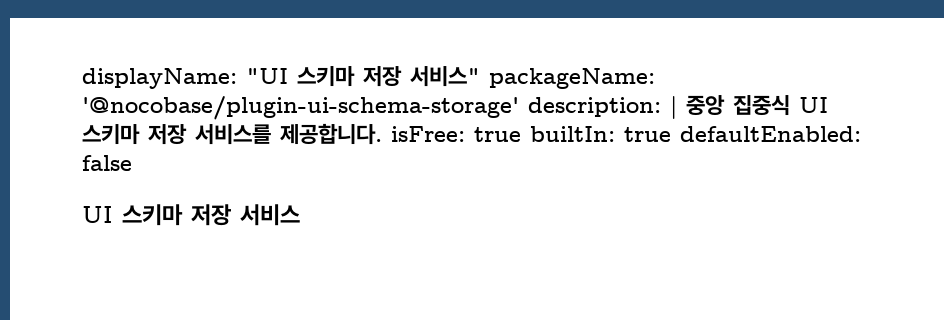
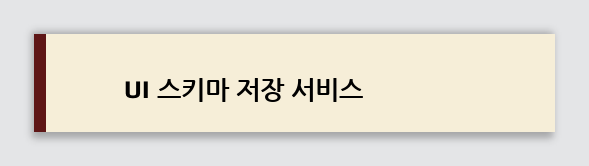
[82,66,655,89] [82,95,828,120] [82,123,861,145] [82,155,132,171] displayName: "UI 스키마 저장 서비스" packageName: '@nocobase/plugin-ui-schema-storage' description: | 중앙 집중식 UI 스키마 저장 서비스를 제공합니다. isFree: true builtIn: true defaultEnabled: false // -> (124, 90) none

